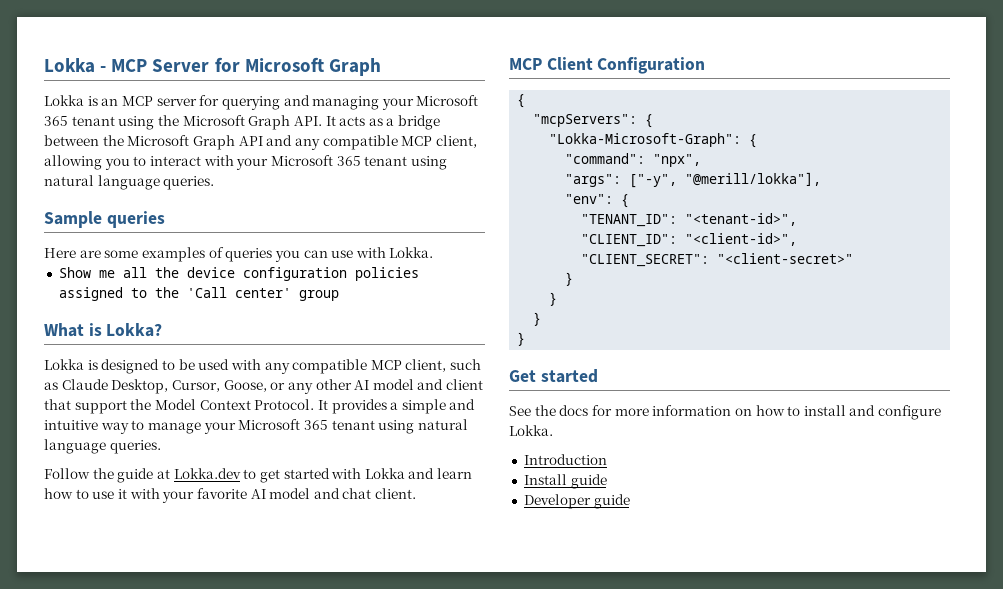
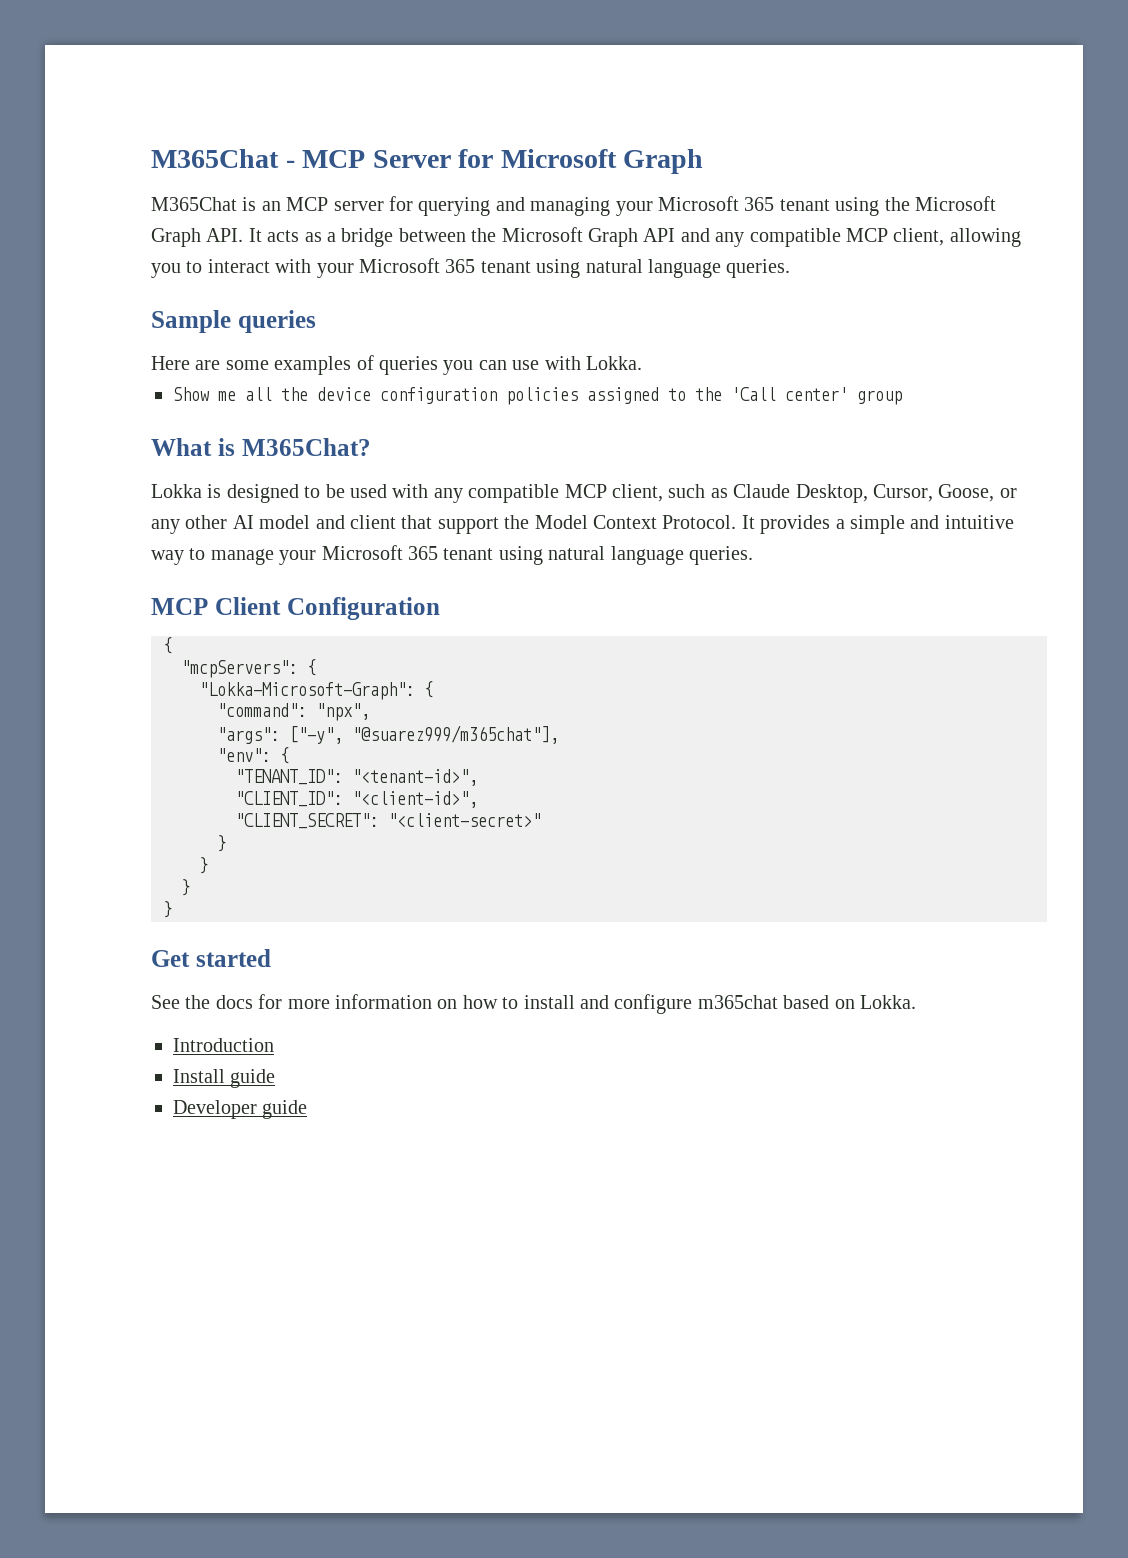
[44,58,95,73] Lokka -> [151,149,279,168] M365Chat
[44,95,84,106] Lokka -> [151,197,237,211] M365Chat
[106,323,163,337] Lokka? -> [241,438,371,456] M365Chat?
[44,468,473,483] [44,488,417,503] // Follow the guide at Lokka.dev to get started with Lokka and learn how to use it with your favorite AI model and chat client. -> (753, 555) none
[685,172,822,186] "@merill/lokka"], -> [352,725,559,744] "@suarez999/m365chat"],
(942, 412) none -> [697,995,855,1009] m365chat based on

